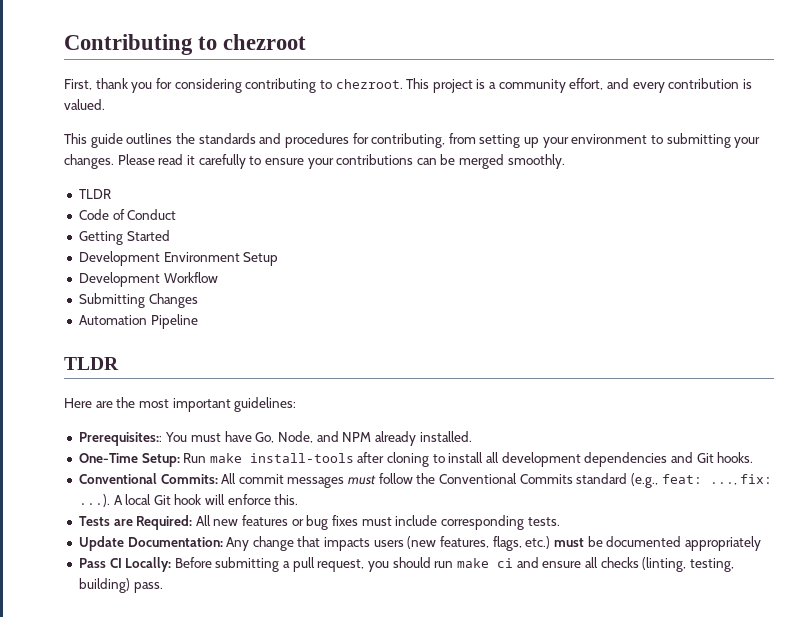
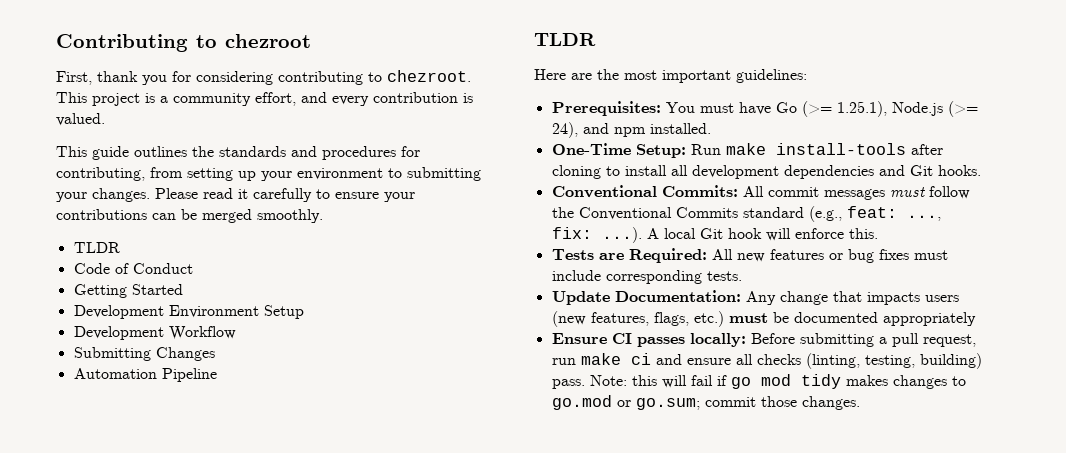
[78,432,162,446] Prerequisites:: -> [551,101,661,116] Prerequisites:
[255,431,416,446] Go, Node, and NPM already -> [775,101,978,117] [551,122,646,138] Go (>= 1.25.1), Node.js (>= 24), and npm
[78,557,172,572] Pass CI Locally: -> [551,333,746,347] Ensure CI passes locally:
[368,557,431,572] you should -> (976, 340) none
(163, 587) none -> [589,374,966,389] [551,395,860,410] Note: this will fail if go mod tidy makes changes to go.mod or go.sum; commit those changes.

